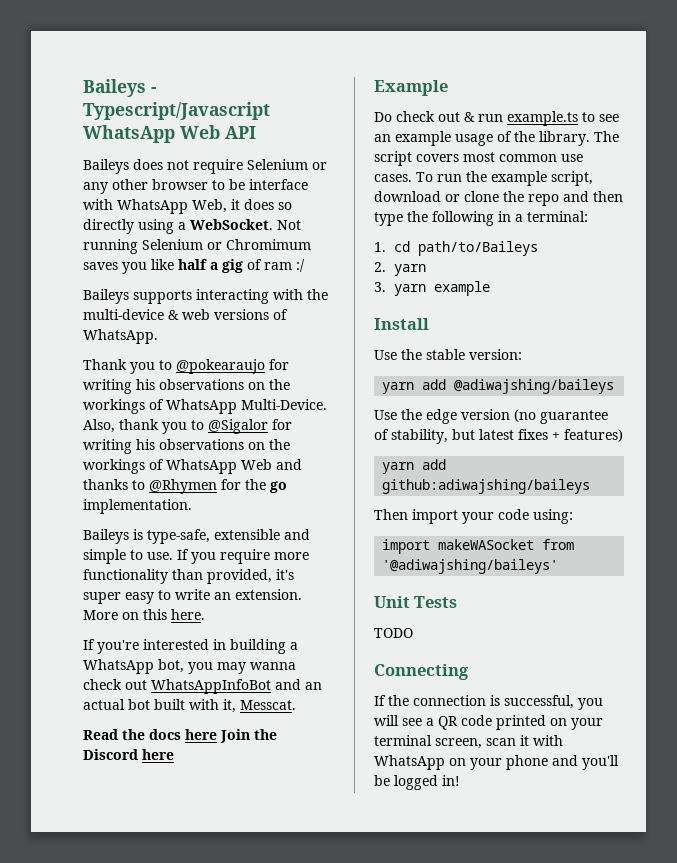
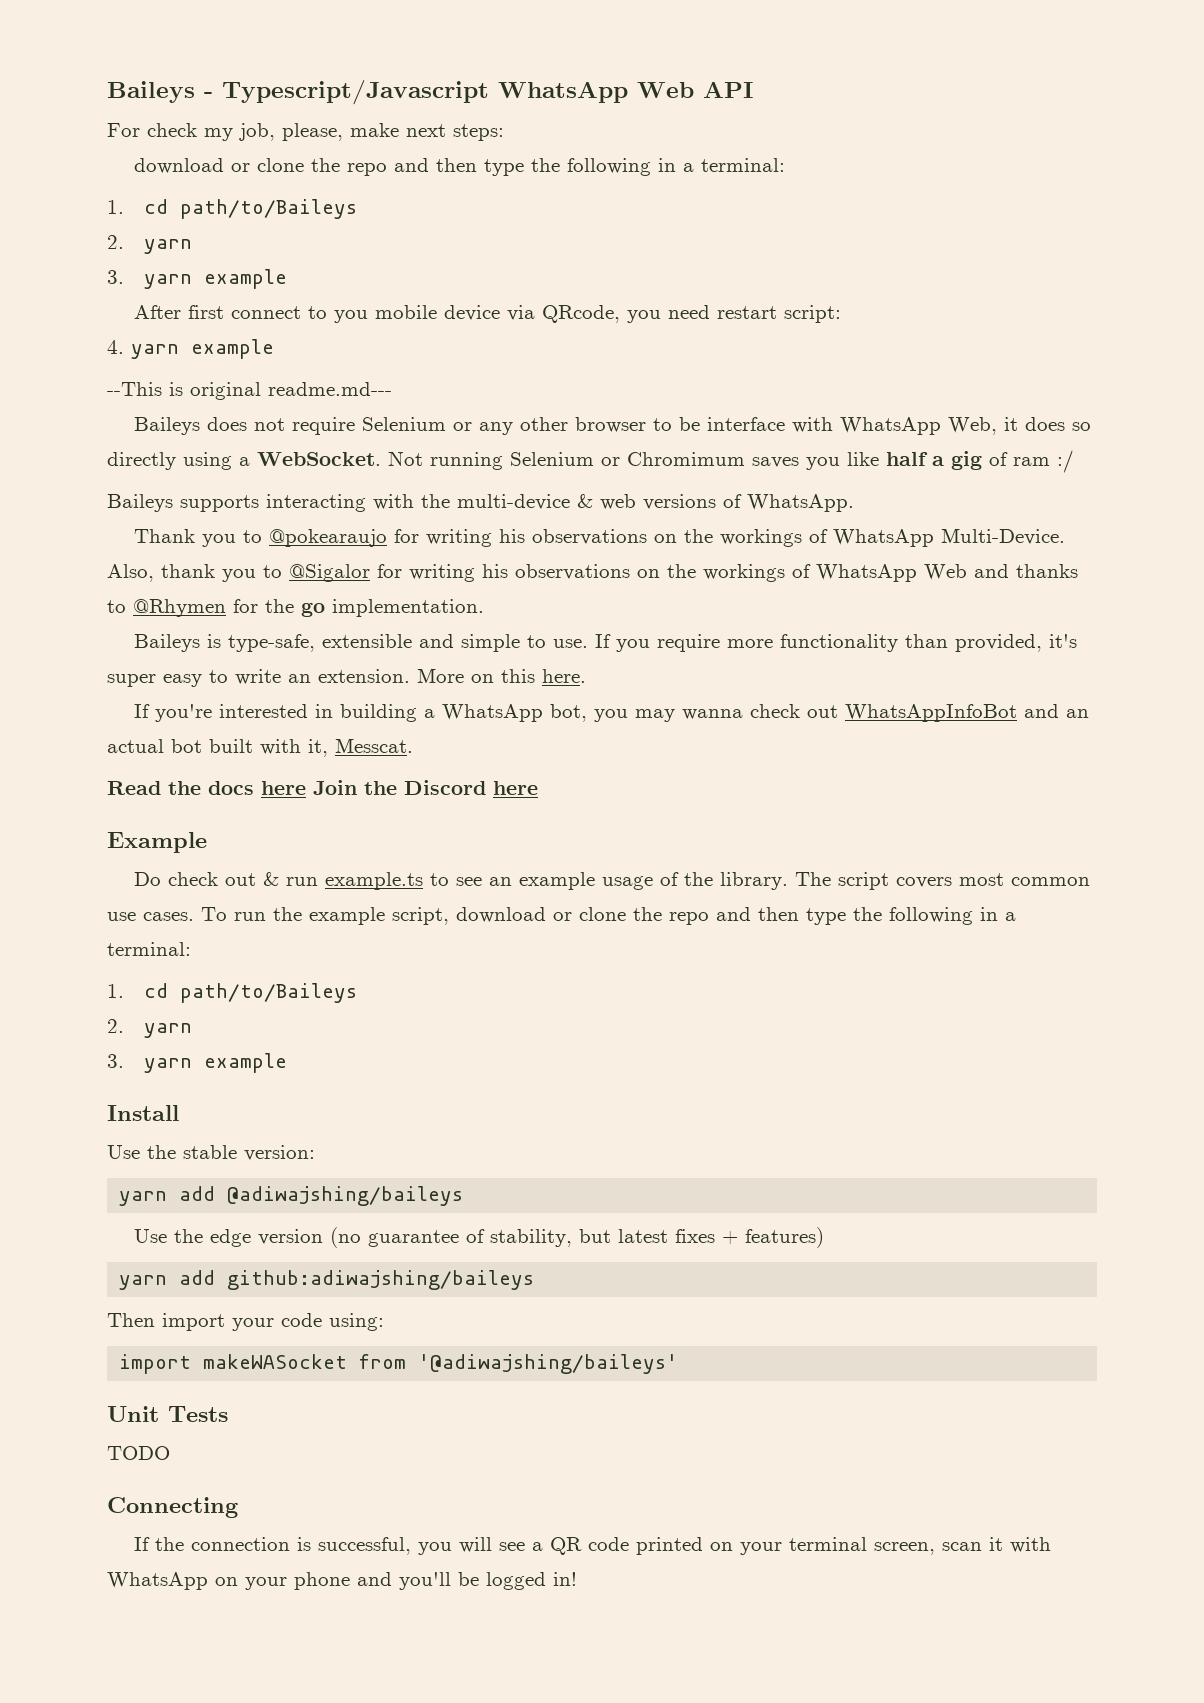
(256, 132) none -> [107,123,504,141] [134,158,786,176] [107,199,357,219] [107,235,192,254] [107,269,287,289] [134,305,842,323] [107,339,274,359] [107,382,392,400] // For check my job, please, make next steps: // download or clone the repo and then type the following in a terminal: // 1. cd path/to/Baileys // 2. yarn // 3. yarn example // After first connect to you mobile device via QRcode, you need restart script: // 4. yarn example // --This is original readme.md---

